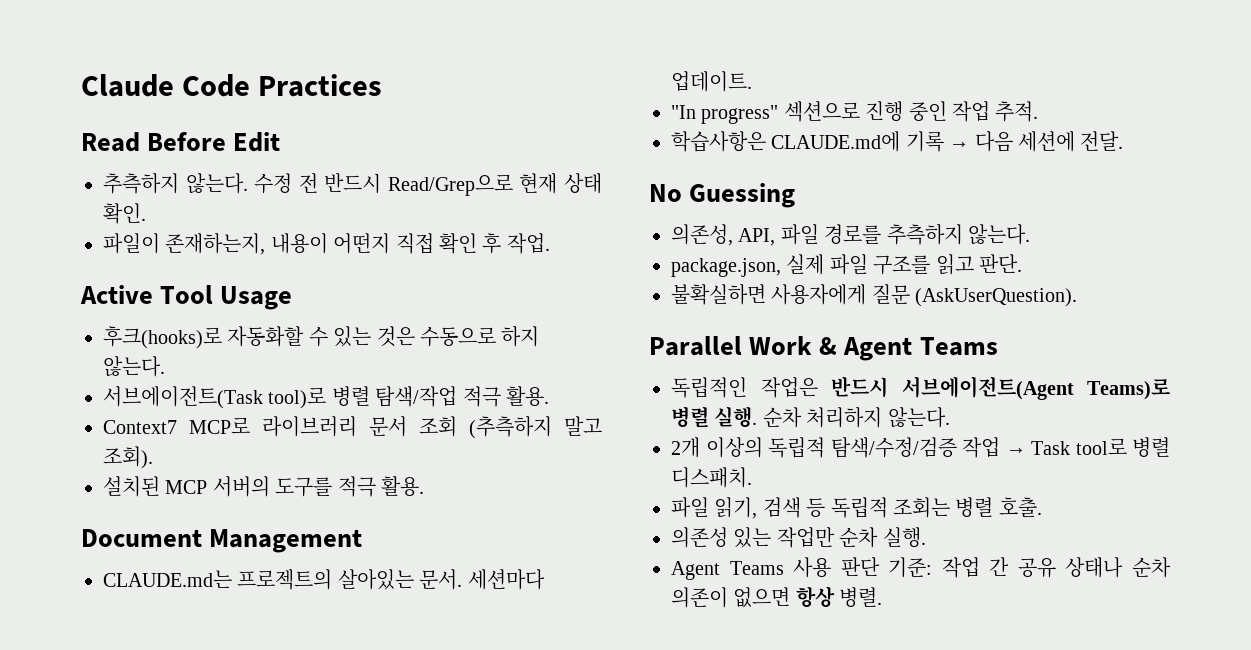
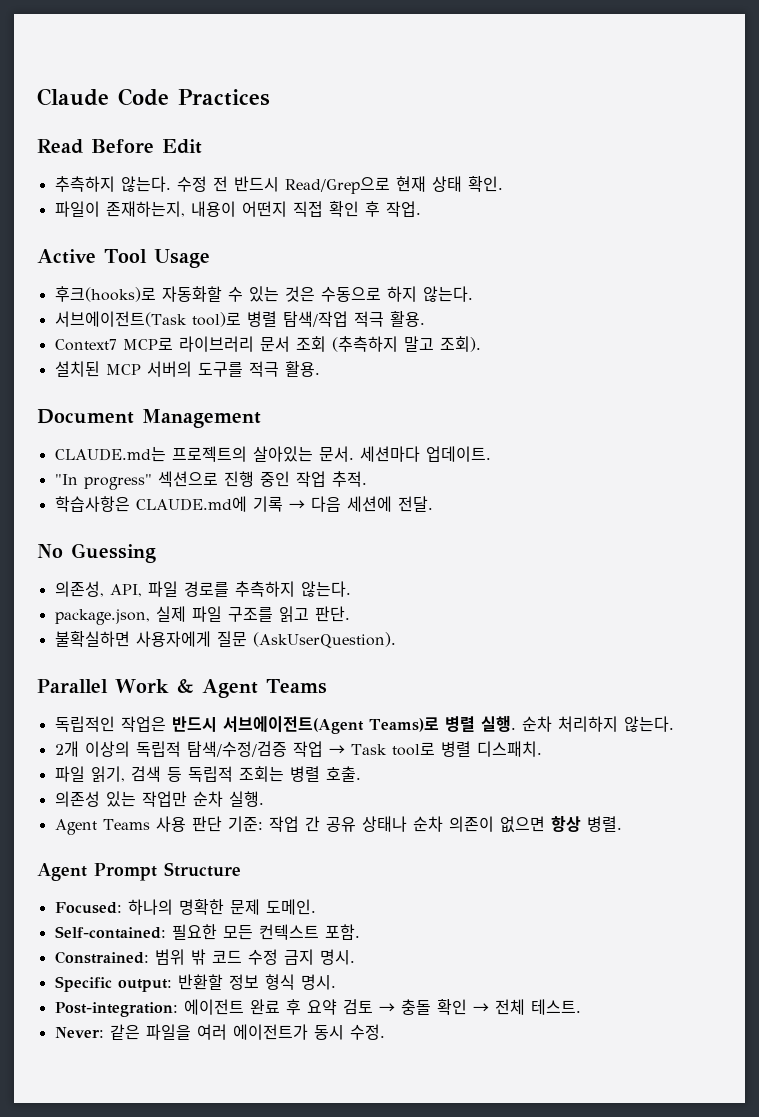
(883, 597) none -> [37,862,241,881] [54,899,316,915] [54,924,360,940] [54,949,355,965] [54,974,336,992] [54,999,581,1017] [54,1024,385,1040] // Agent Prompt Structure // Focused: 하나의 명확한 문제 도메인. // Self-contained: 필요한 모든 컨텍스트 포함. // Constrained: 범위 밖 코드 수정 금지 명시. // Specific output: 반환할 정보 형식 명시. // Post-integration: 에이전트 완료 후 요약 검토 → 충돌 확인 → 전체 테스트. // Never: 같은 파일을 여러 에이전트가 동시 수정.

